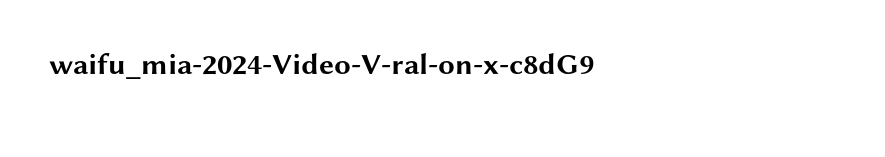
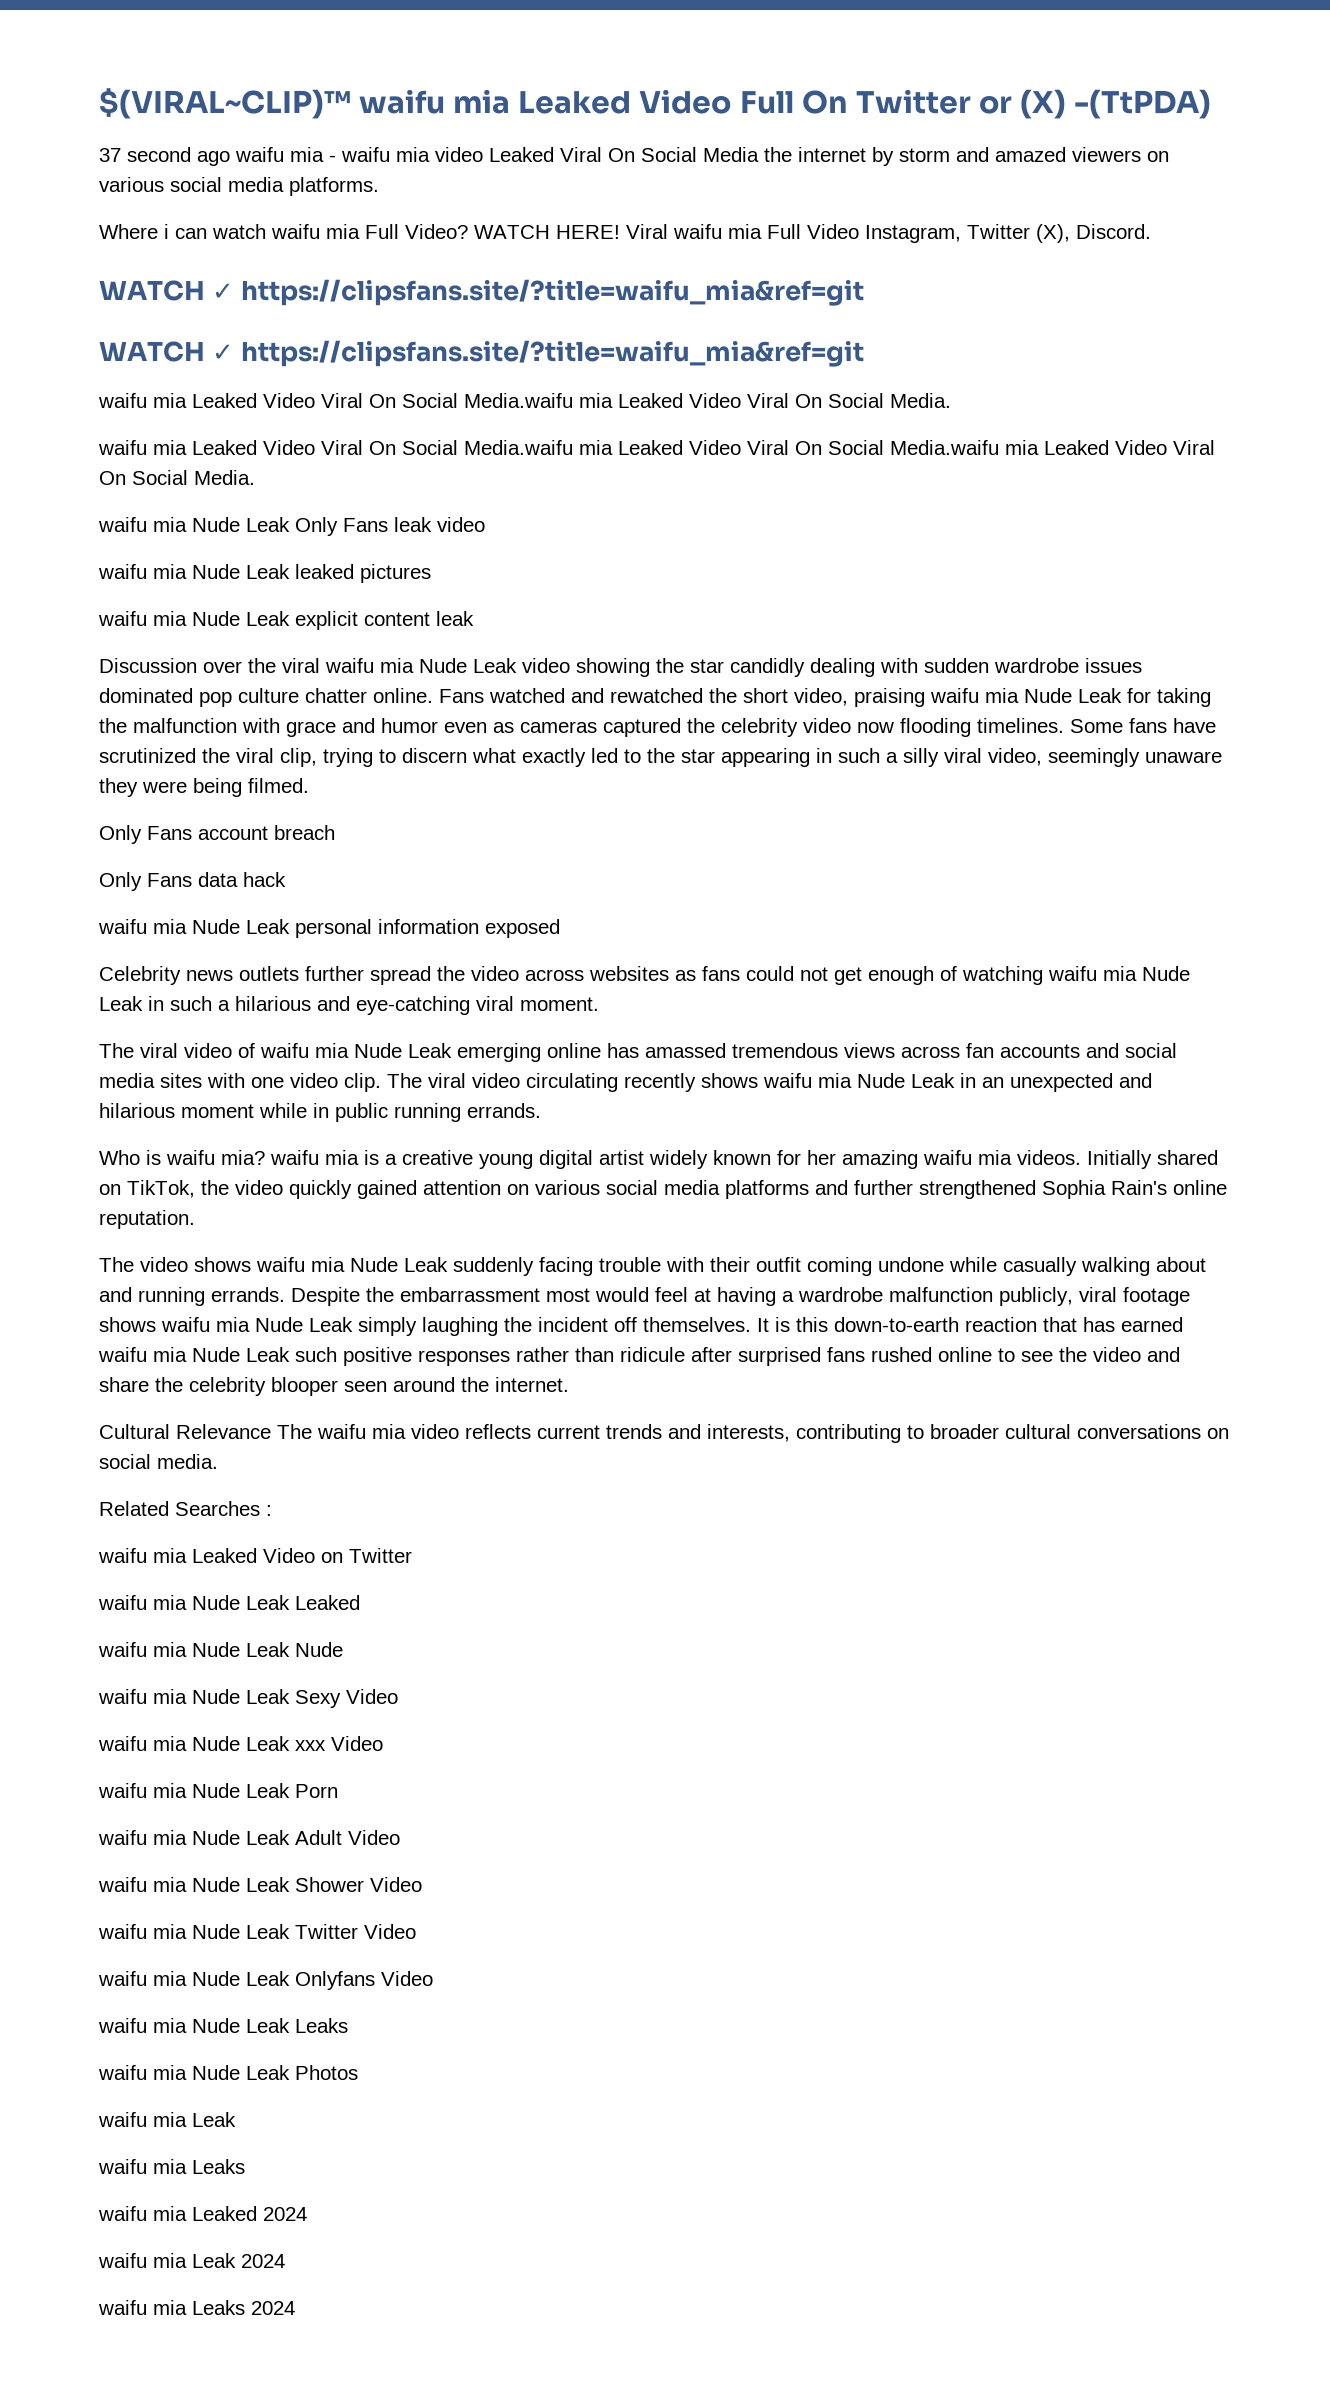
[49,53,594,79] waifu_mia-2024-Video-V-ral-on-x-c8dG9 -> [99,88,1212,119] [99,147,1169,166] [99,177,379,196] [99,224,1151,243] [99,279,865,306] [99,340,865,367] [98,393,951,408] [98,440,1215,455] [99,470,255,485] [98,517,485,536] [98,564,431,583] [98,611,474,630] [99,658,1142,677] [99,688,1211,707] [99,718,1216,737] [99,748,1222,767] [99,778,309,797] [99,825,335,844] [99,872,286,891] [98,919,560,938] [99,966,1190,985] [99,996,599,1015] [99,1043,1177,1062] [99,1073,1152,1092] [99,1103,541,1122] [99,1150,1218,1169] [99,1180,1227,1199] [99,1210,195,1229] [99,1257,1206,1276] [99,1287,1190,1306] [99,1317,1183,1336] [98,1347,1180,1366] [99,1377,569,1396] [99,1424,1229,1443] [99,1454,218,1469] [99,1501,272,1516] [98,1548,412,1563] [98,1595,360,1610] [98,1642,343,1657] [98,1689,398,1708] [98,1736,383,1751] [98,1783,338,1798] [98,1830,400,1845] [98,1877,422,1892] [98,1924,416,1939] [98,1971,433,1990] [98,2018,348,2033] [98,2065,358,2080] [98,2112,236,2127] [98,2159,245,2174] [98,2206,307,2221] [98,2253,285,2268] [98,2300,295,2315] $(VIRAL~CLIP)™ waifu mia Leaked Video Full On Twitter or (X) -(TtPDA) // 37 second ago waifu mia - waifu mia video Leaked Viral On Social Media the internet by storm and amazed viewers on various social media platforms. // Where i can watch waifu mia Full Video? WATCH HERE! Viral waifu mia Full Video Instagram, Twitter (X), Discord. // WATCH ✓ https://clipsfans.site/?title=waifu_mia&ref=git // WATCH ✓ https://clipsfans.site/?title=waifu_mia&ref=git // waifu mia Leaked Video Viral On Social Media.waifu mia Leaked Video Viral On Social Media. // waifu mia Leaked Video Viral On Social Media.waifu mia Leaked Video Viral On Social Media.waifu mia Leaked Video Viral On Social Media. // waifu mia Nude Leak Only Fans leak video // waifu mia Nude Leak leaked pictures // waifu mia Nude Leak explicit content leak // Discussion over the viral waifu mia Nude Leak video showing the star candidly dealing with sudden wardrobe issues dominated pop culture chatter online. Fans watched and rewatched the short video, praising waifu mia Nude Leak for taking the malfunction with grace and humor even as cameras captured the celebrity video now flooding timelines. Some fans have scrutinized the viral clip, trying to discern what exactly led to the star appearing in such a silly viral video, seemingly unaware they were being filmed. // Only Fans account breach // Only Fans data hack // waifu mia Nude Leak personal information exposed // Celebrity news outlets further spread the video across websites as fans could not get enough of watching waifu mia Nude Leak in such a hilarious and eye-catching viral moment. // The viral video of waifu mia Nude Leak emerging online has amassed tremendous views across fan accounts and social media sites with one video clip. The viral video circulating recently shows waifu mia Nude Leak in an unexpected and hilarious moment while in public running errands. // Who is waifu mia? waifu mia is a creative young digital artist widely known for her amazing waifu mia videos. Initially shared on TikTok, the video quickly gained attention on various social media platforms and further strengthened Sophia Rain's online reputation. // The video shows waifu mia Nude Leak suddenly facing trouble with their outfit coming undone while casually walking about and running errands. Despite the embarrassment most would feel at having a wardrobe malfunction publicly, viral footage shows waifu mia Nude Leak simply laughing the incident off themselves. It is this down-to-earth reaction that has earned waifu mia Nude Leak such positive responses rather than ridicule after surprised fans rushed online to see the video and share the celebrity blooper seen around the internet. // Cultural Relevance The waifu mia video reflects current trends and interests, contributing to broader cultural conversations on social media. // Related Searches : // waifu mia Leaked Video on Twitter // waifu mia Nude Leak Leaked // waifu mia Nude Leak Nude // waifu mia Nude Leak Sexy Video // waifu mia Nude Leak xxx Video // waifu mia Nude Leak Porn // waifu mia Nude Leak Adult Video // waifu mia Nude Leak Shower Video // waifu mia Nude Leak Twitter Video // waifu mia Nude Leak Onlyfans Video // waifu mia Nude Leak Leaks // waifu mia Nude Leak Photos // waifu mia Leak // waifu mia Leaks // waifu mia Leaked 2024 // waifu mia Leak 2024 // waifu mia Leaks 2024

